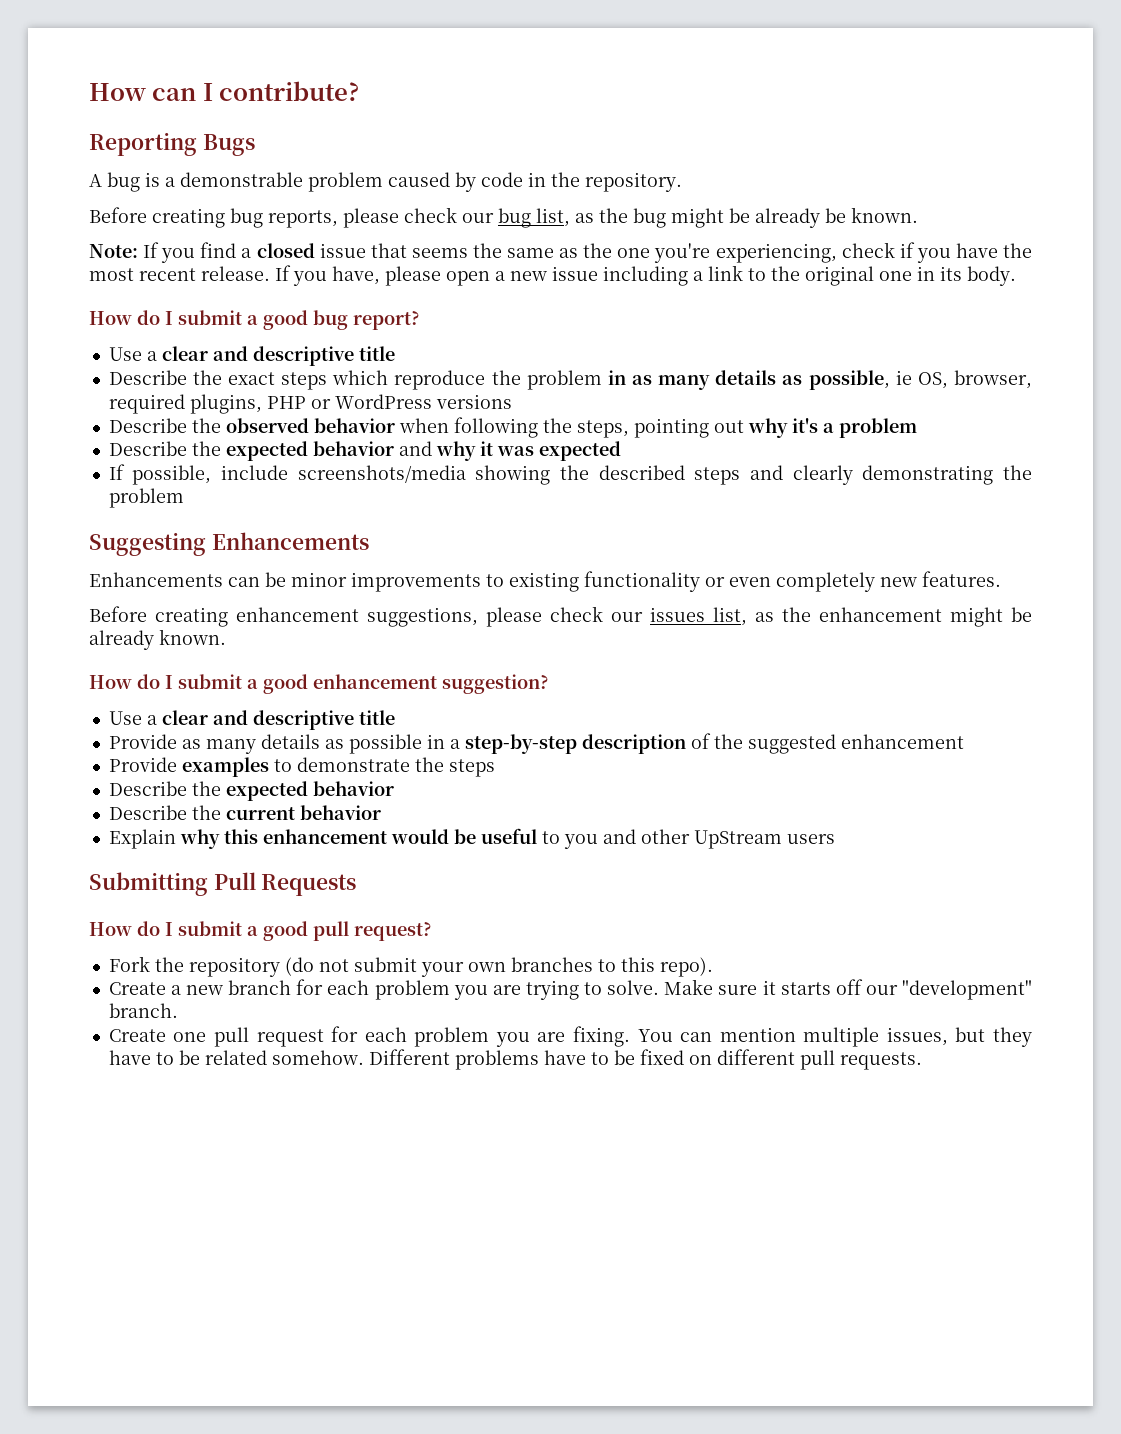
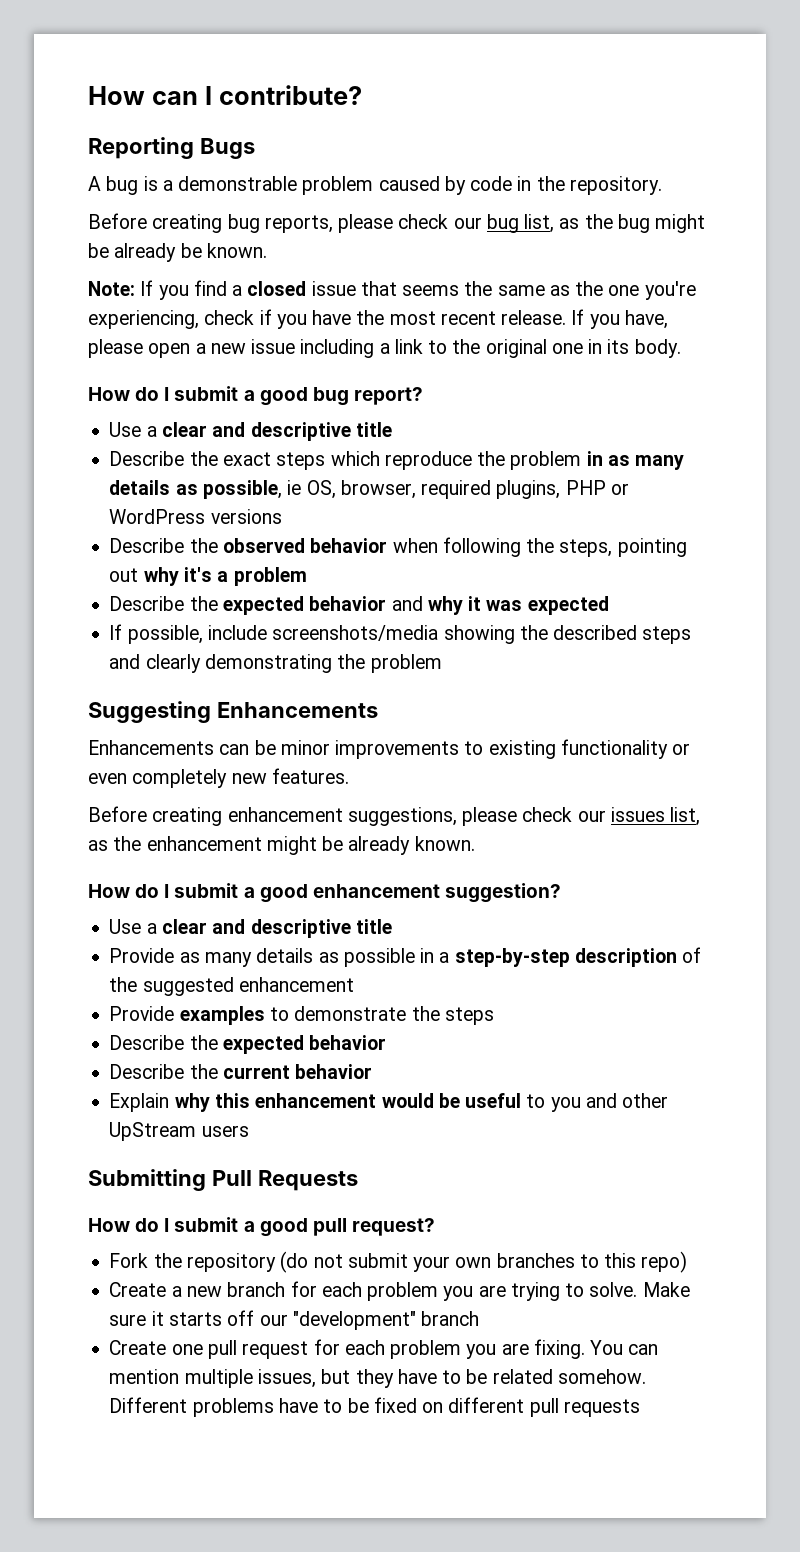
[659,957,713,977] repo). -> [641,1251,688,1273] repo)
[108,1003,178,1018] branch. -> [421,1311,480,1326] branch
[839,1052,922,1070] requests. -> [563,1399,640,1417] requests

